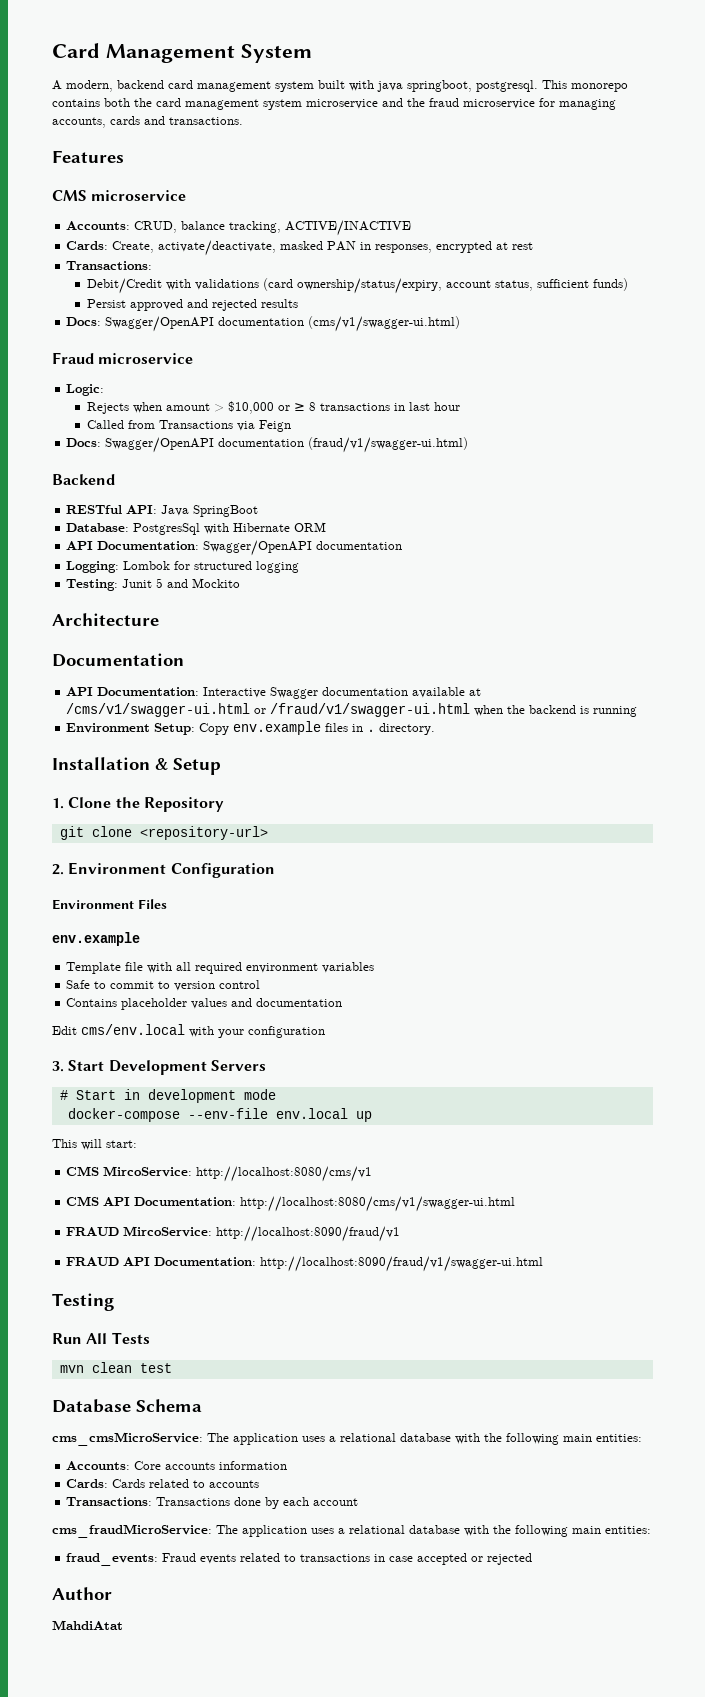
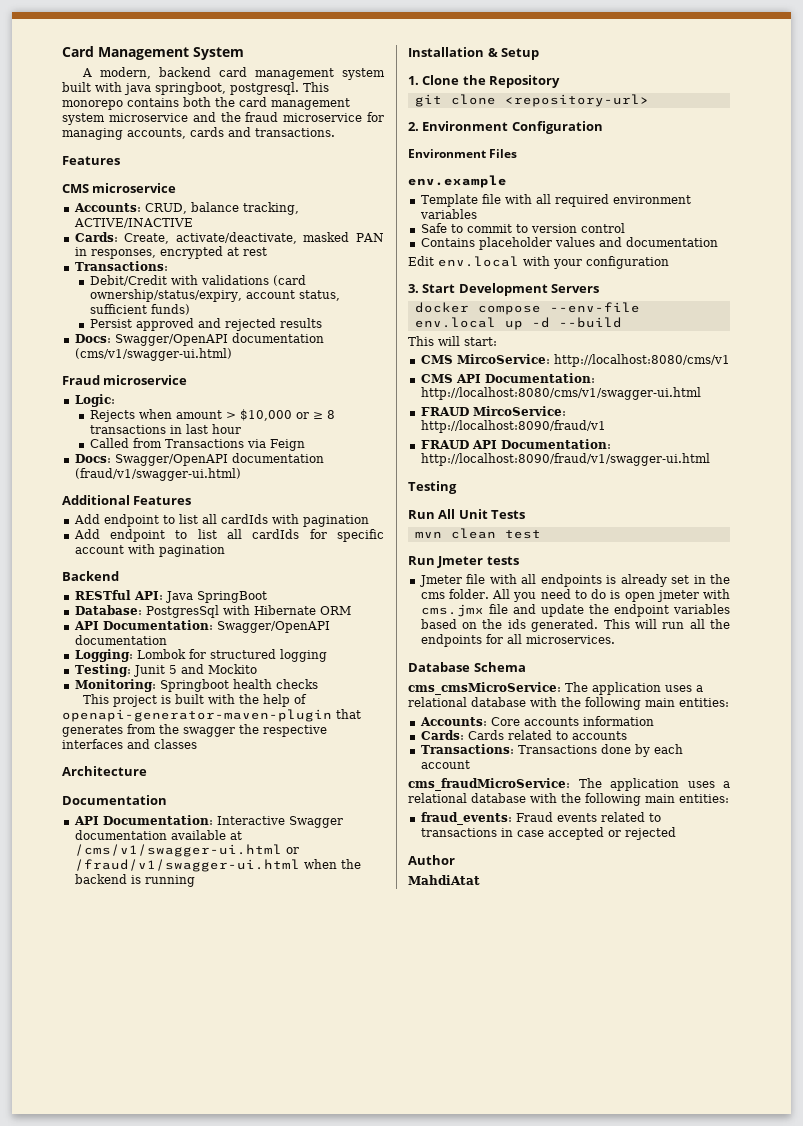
(469, 445) none -> [62,495,192,505] [73,514,369,527] [73,529,384,542] [74,544,225,557] // Additional Features // Add endpoint to list all cardIds with pagination // Add endpoint to list all cardIds for specific account with pagination
(241, 583) none -> [74,679,318,692] [83,694,308,707] [62,709,361,722] [62,724,327,737] [62,739,197,749] // Monitoring: Springboot health checks // This project is built with the help of openapi-generator-maven-plugin that generates from the swagger the respective interfaces and classes
[66,721,436,735] // Environment Setup: Copy env.example files in . directory. -> (195, 881) none
[81,1024,185,1035] cms/env.local -> [438,256,519,267] env.local
[59,1089,276,1103] [67,1108,180,1122] # Start in development mode // docker-compose -> [414,302,541,315] docker compose
(372, 1116) none -> [531,317,622,328] -d --build
(108, 1338) none -> [458,509,488,519] Unit
(172, 1368) none -> [408,556,519,568] [418,574,731,587] [420,589,730,602] [420,604,730,617] [420,619,730,632] [420,634,615,647] // Run Jmeter tests // Jmeter file with all endpoints is already set in the cms folder. All you need to do is open jmeter with cms.jmx file and update the endpoint variables based on the ids generated. This will run all the endpoints for all microservices.

